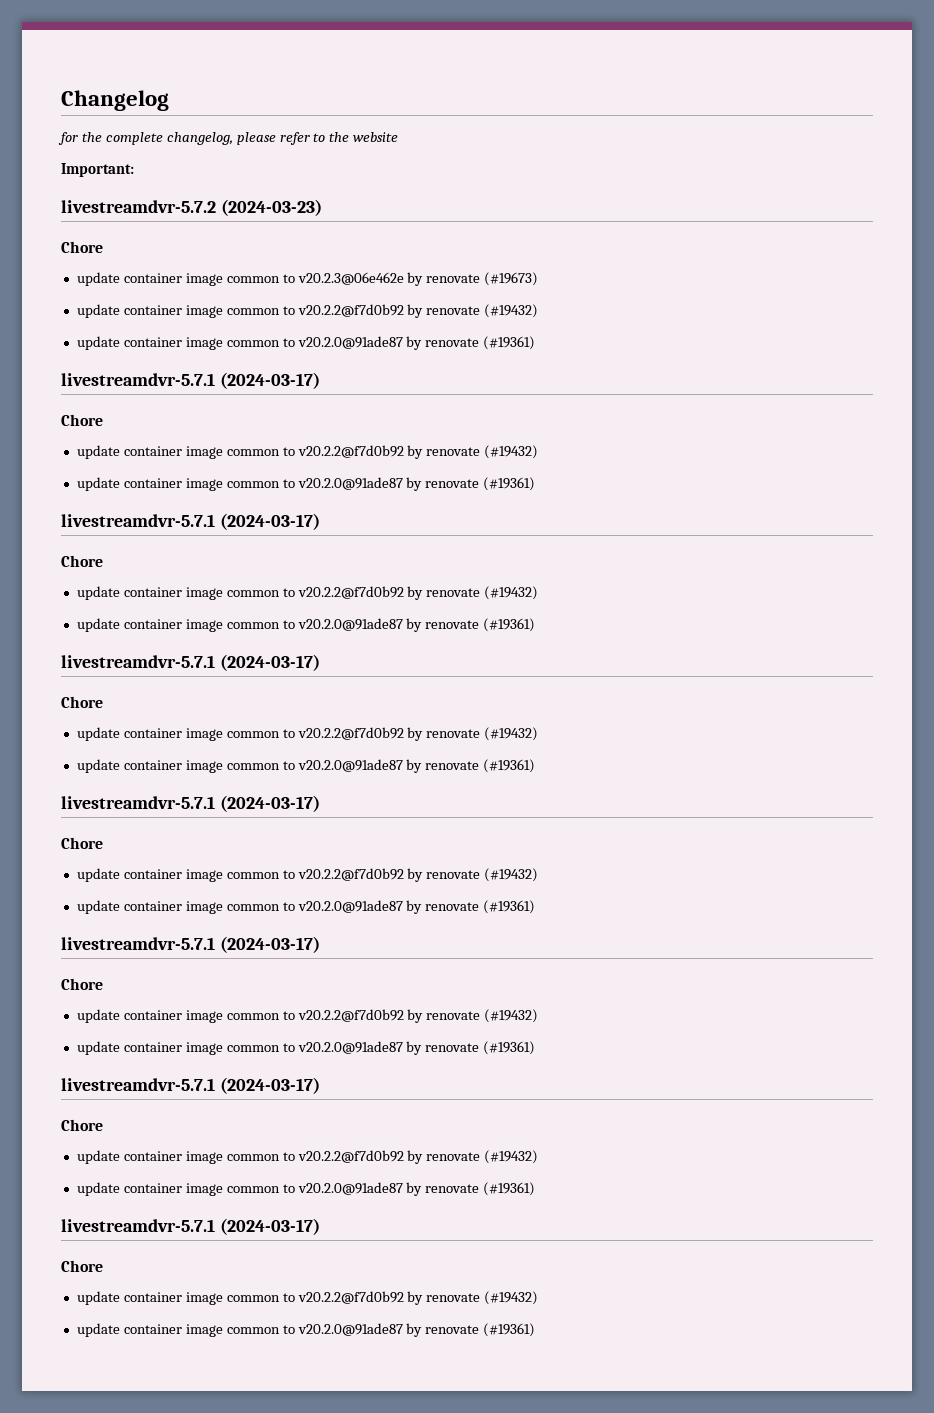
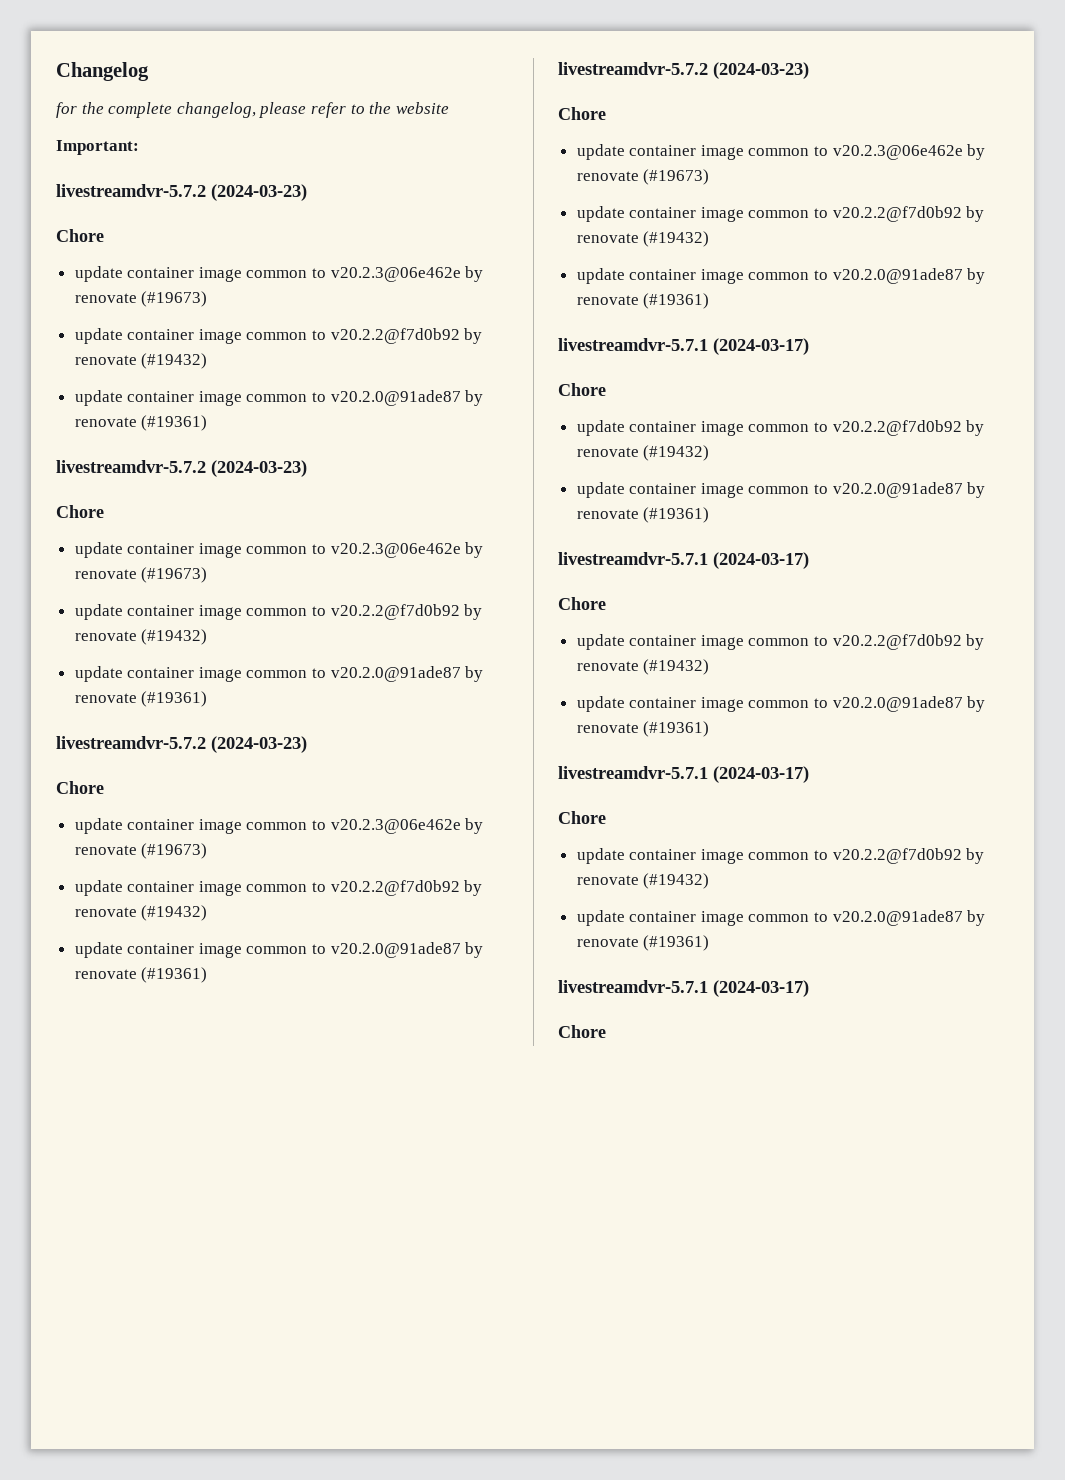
(536, 343) none -> [56,460,307,477] [56,505,104,518] [74,542,484,558] [74,567,208,583] [74,604,483,620] [74,629,208,645] [74,666,484,682] [74,691,208,707] [56,736,307,753] [56,781,104,794] [74,818,484,834] [74,843,208,859] [74,880,483,896] [74,905,208,921] [74,942,484,958] [74,967,208,983] [558,62,809,79] [558,107,606,120] [576,144,986,160] [576,169,710,185] [576,206,985,222] [576,231,710,247] [576,268,986,284] [576,293,710,309] // livestreamdvr-5.7.2 (2024-03-23) // Chore // update container image common to v20.2.3@06e462e by renovate (#19673) // update container image common to v20.2.2@f7d0b92 by renovate (#19432) // update container image common to v20.2.0@91ade87 by renovate (#19361) // livestreamdvr-5.7.2 (2024-03-23) // Chore // update container image common to v20.2.3@06e462e by renovate (#19673) // update container image common to v20.2.2@f7d0b92 by renovate (#19432) // update container image common to v20.2.0@91ade87 by renovate (#19361) // livestreamdvr-5.7.2 (2024-03-23) // Chore // update container image common to v20.2.3@06e462e by renovate (#19673) // update container image common to v20.2.2@f7d0b92 by renovate (#19432) // update container image common to v20.2.0@91ade87 by renovate (#19361)
[76,868,539,882] [76,900,536,914] [61,936,320,953] [61,978,103,990] [76,1009,539,1023] [76,1041,536,1055] [61,1077,320,1094] [61,1119,103,1131] [76,1150,539,1164] [76,1182,536,1196] [61,1218,320,1235] [61,1260,103,1272] [76,1291,539,1305] [76,1323,536,1337] // update container image common to v20.2.2@f7d0b92 by renovate (#19432) // update container image common to v20.2.0@91ade87 by renovate (#19361) // livestreamdvr-5.7.1 (2024-03-17) // Chore // update container image common to v20.2.2@f7d0b92 by renovate (#19432) // update container image common to v20.2.0@91ade87 by renovate (#19361) // livestreamdvr-5.7.1 (2024-03-17) // Chore // update container image common to v20.2.2@f7d0b92 by renovate (#19432) // update container image common to v20.2.0@91ade87 by renovate (#19361) // livestreamdvr-5.7.1 (2024-03-17) // Chore // update container image common to v20.2.2@f7d0b92 by renovate (#19432) // update container image common to v20.2.0@91ade87 by renovate (#19361) -> (606, 1031) none

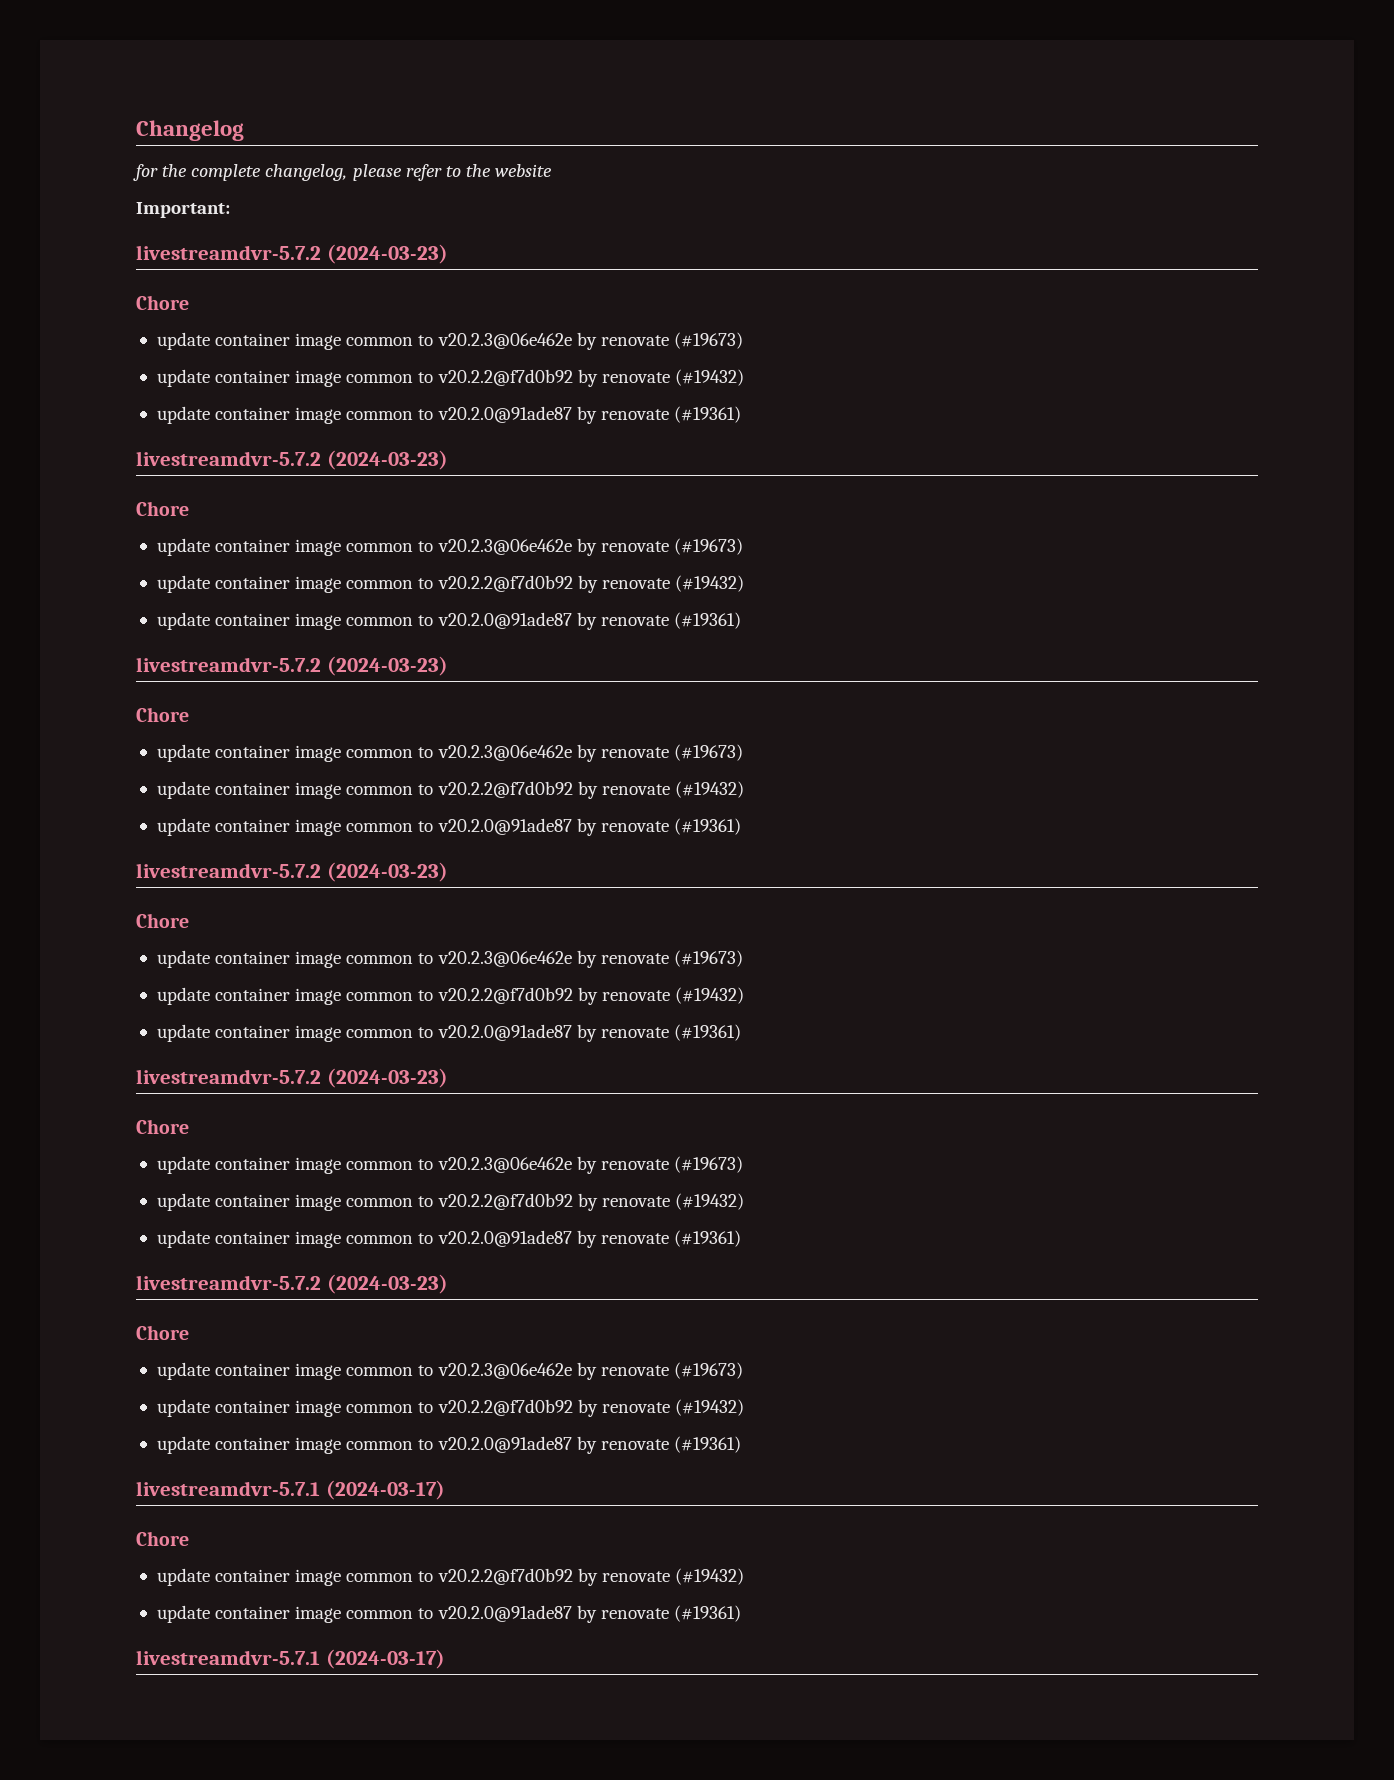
(710, 301) none -> [136,1068,448,1088] [136,1119,189,1134] [156,1156,743,1174] [156,1193,744,1211] [156,1230,741,1248] [136,1274,448,1294] [136,1325,189,1340] [156,1362,743,1380] [156,1399,744,1417] [156,1436,741,1454] // livestreamdvr-5.7.2 (2024-03-23) // Chore // update container image common to v20.2.3@06e462e by renovate (#19673) // update container image common to v20.2.2@f7d0b92 by renovate (#19432) // update container image common to v20.2.0@91ade87 by renovate (#19361) // livestreamdvr-5.7.2 (2024-03-23) // Chore // update container image common to v20.2.3@06e462e by renovate (#19673) // update container image common to v20.2.2@f7d0b92 by renovate (#19432) // update container image common to v20.2.0@91ade87 by renovate (#19361)
[558,597,606,610] [576,634,985,650] [576,659,710,675] [576,696,986,712] [576,721,710,737] [558,766,809,783] [558,811,606,824] [576,848,985,864] [576,873,710,889] [576,910,986,926] [576,935,710,951] [558,980,809,997] [558,1025,606,1038] // Chore // update container image common to v20.2.2@f7d0b92 by renovate (#19432) // update container image common to v20.2.0@91ade87 by renovate (#19361) // livestreamdvr-5.7.1 (2024-03-17) // Chore // update container image common to v20.2.2@f7d0b92 by renovate (#19432) // update container image common to v20.2.0@91ade87 by renovate (#19361) // livestreamdvr-5.7.1 (2024-03-17) // Chore -> (445, 1659) none

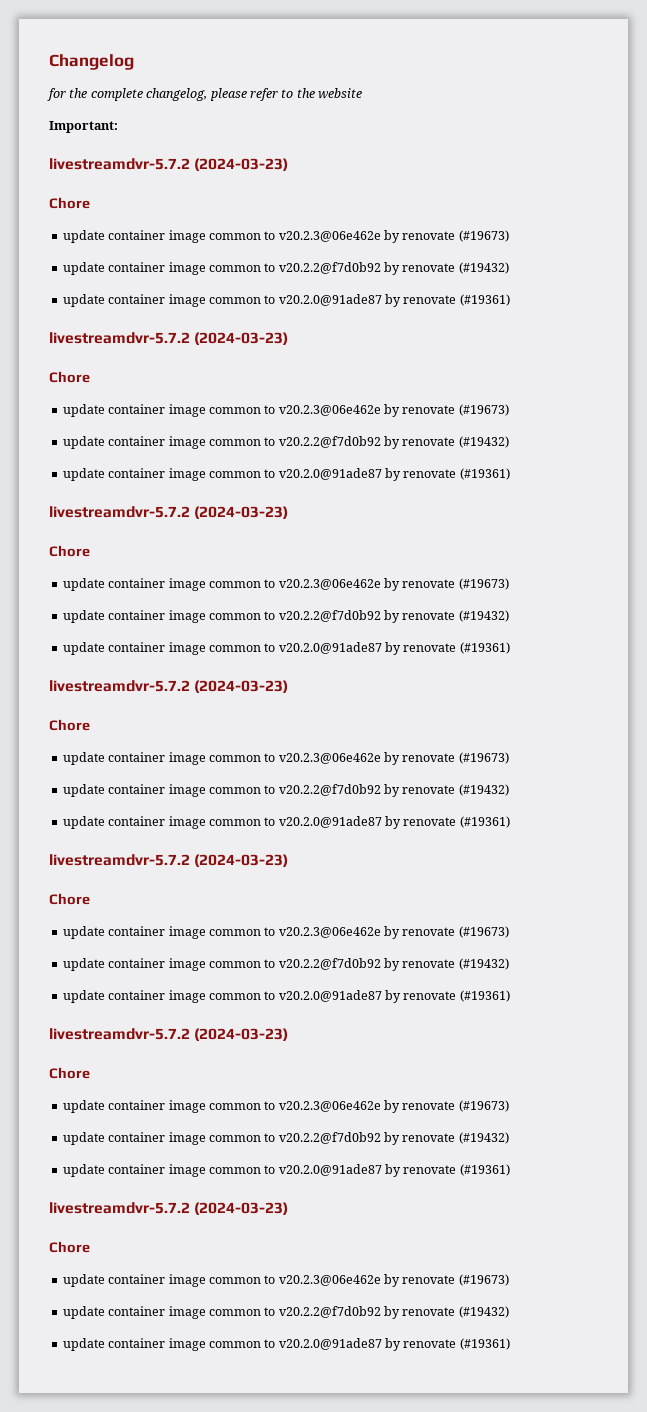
[136,1480,445,1500] [136,1531,189,1546] livestreamdvr-5.7.1 (2024-03-17) // Chore -> [49,1202,289,1215] [49,1241,90,1253] [62,1274,509,1287] livestreamdvr-5.7.2 (2024-03-23) // Chore // update container image common to v20.2.3@06e462e by renovate (#19673)
[136,1649,445,1669] // livestreamdvr-5.7.1 (2024-03-17) -> (510, 1344) none

